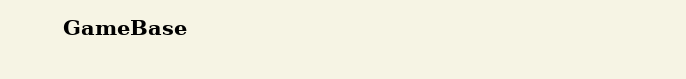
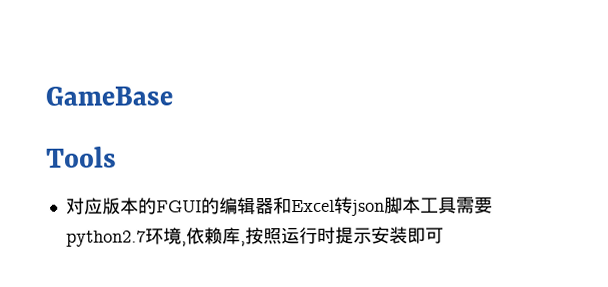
(187, 27) none -> [46,146,117,168] [65,196,493,216] [65,226,444,247] // Tools // 对应版本的FGUI的编辑器和Excel转json脚本工具需要python2.7环境,依赖库,按照运行时提示安装即可

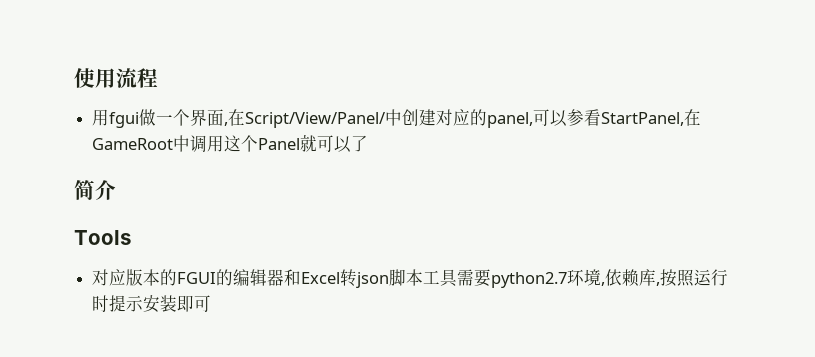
[45,86,173,106] GameBase -> [74,68,158,88] [92,109,702,128] [92,135,369,153] [74,180,116,200] 使用流程 // 用fgui做一个界面,在Script/View/Panel/中创建对应的panel,可以参看StartPanel,在GameRoot中调用这个Panel就可以了 // 简介

